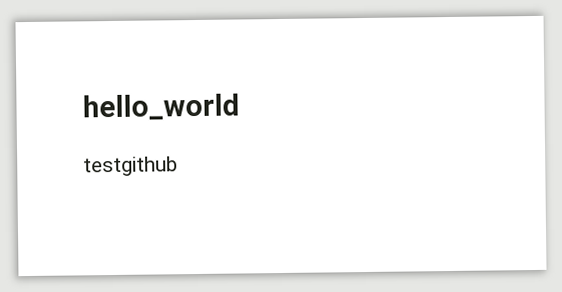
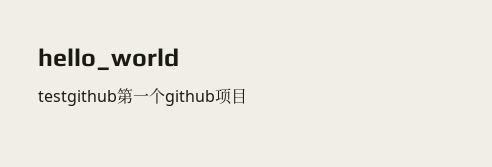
(178, 166) none -> [117,88,247,106] 第一个github项目

